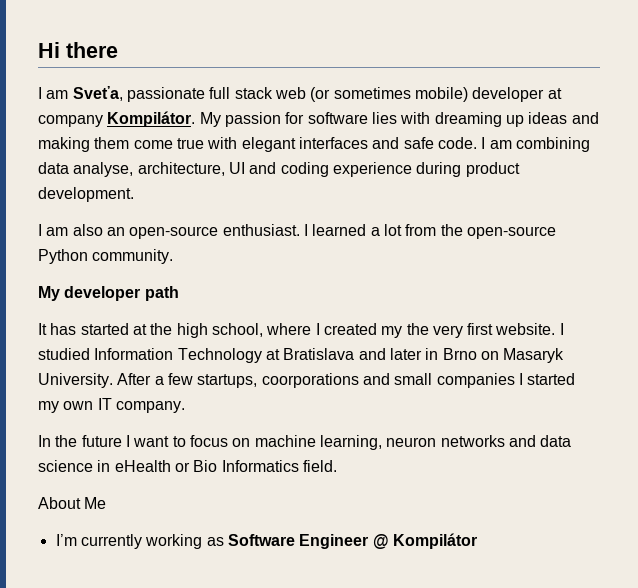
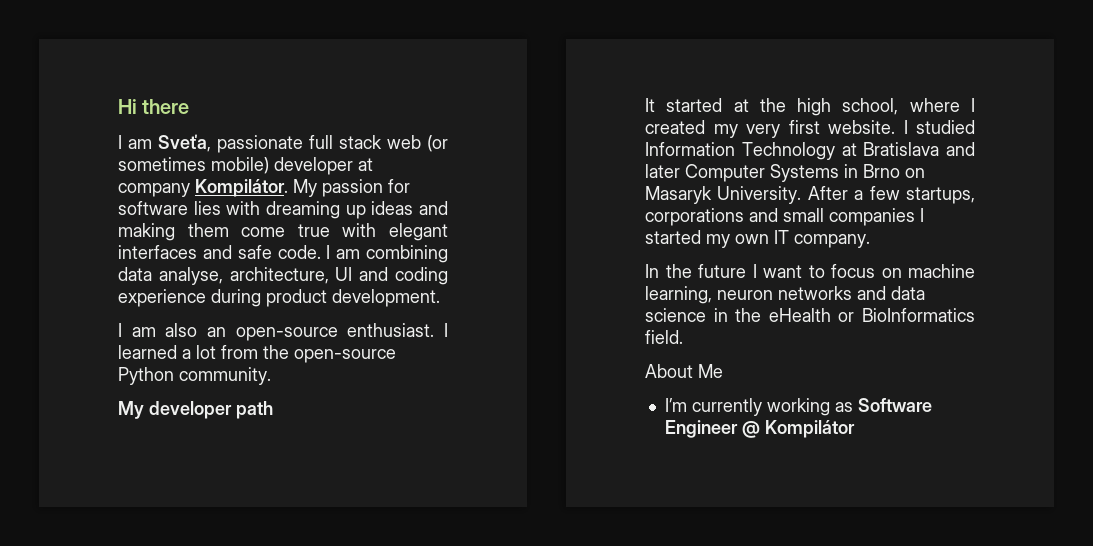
[50,323,77,335] has -> (655, 105) none
[406,323,429,335] the -> (738, 131) none
(422, 354) none -> [685,164,839,182] Computer Systems
[261,373,359,388] coorporations -> [645,208,744,226] corporations
(111, 466) none -> [735,308,762,322] the
[193,460,299,472] Bio Informatics -> [862,308,975,322] BioInformatics

